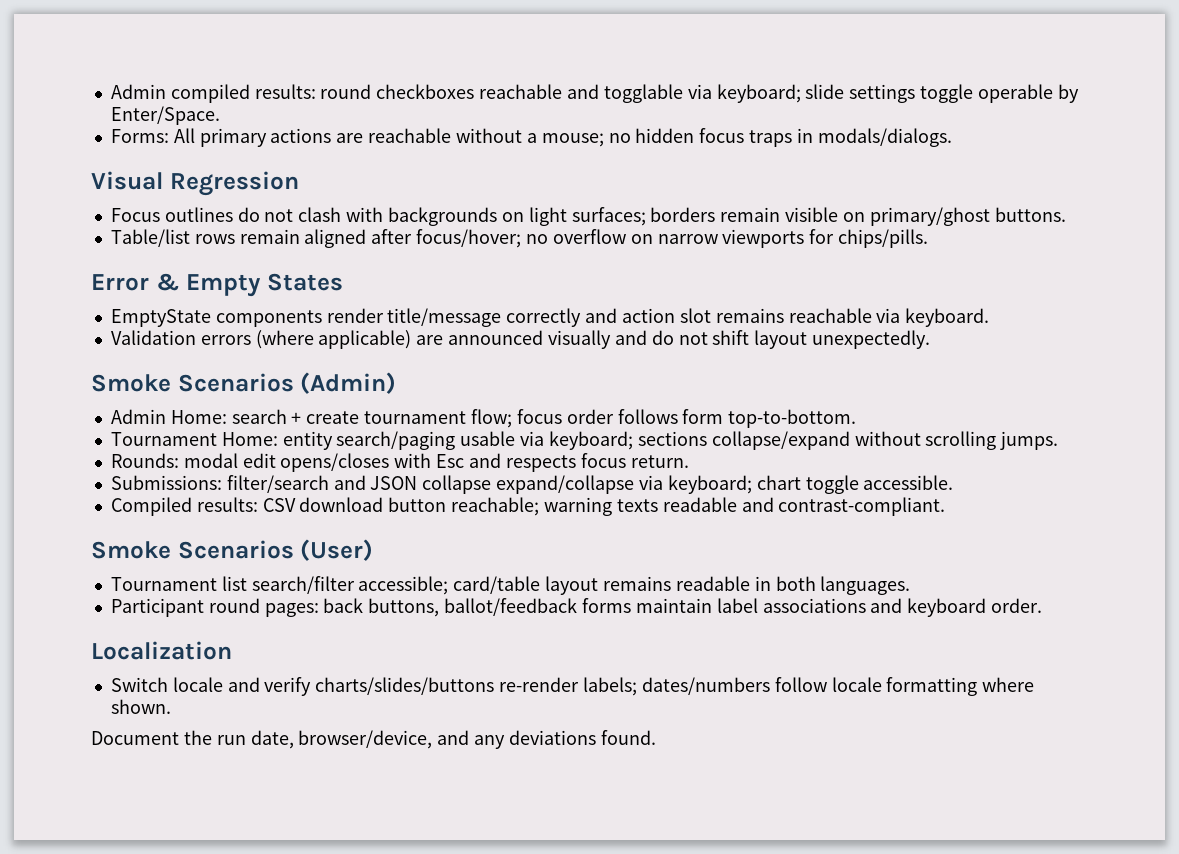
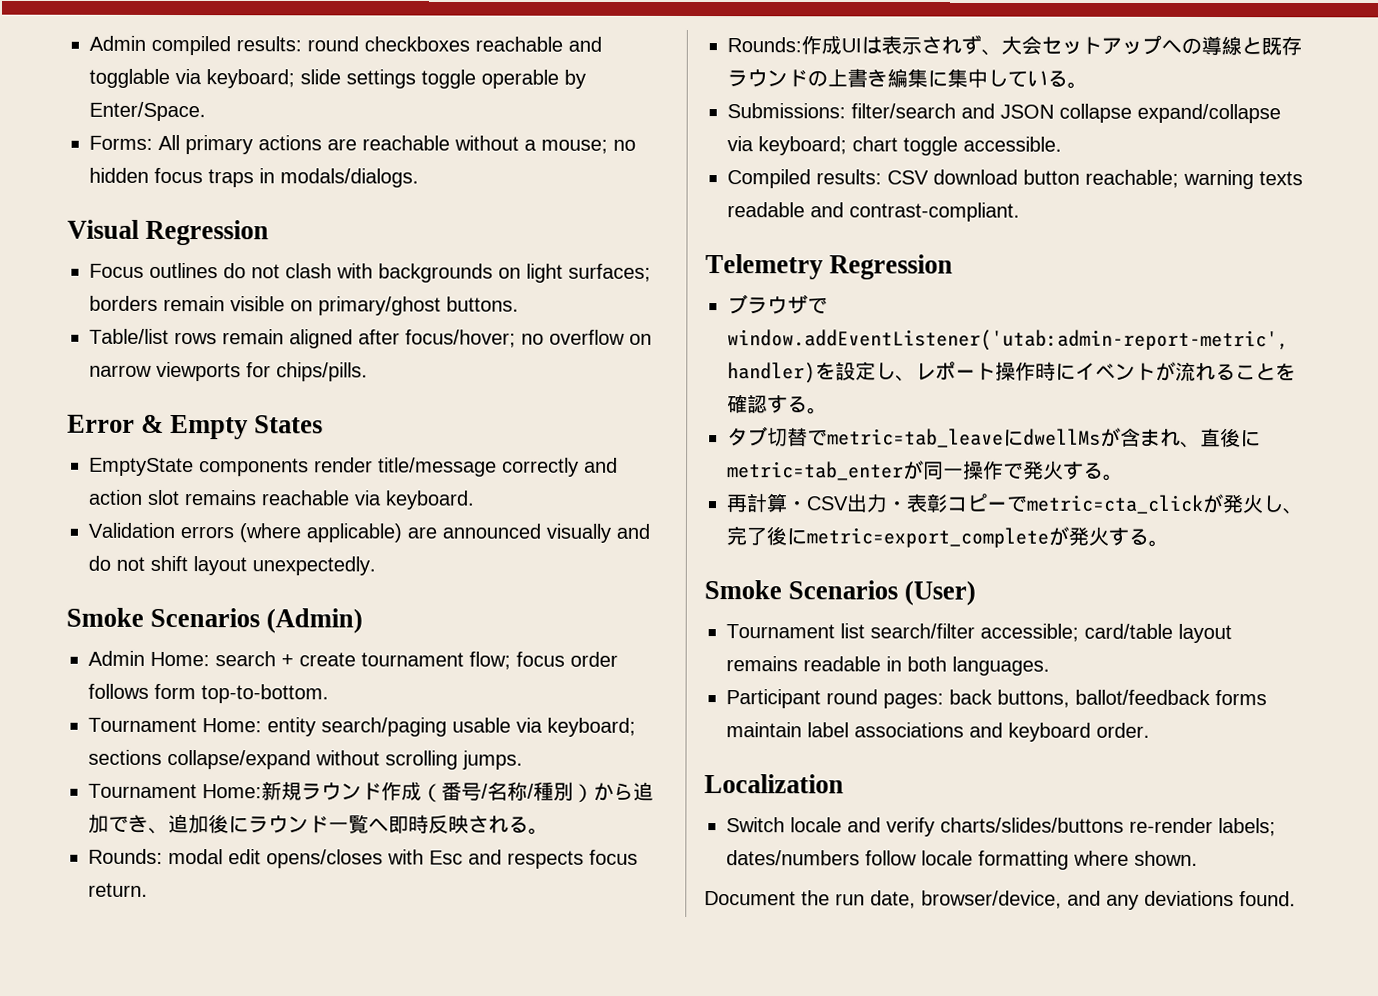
(1059, 440) none -> [88,781,654,803] [88,813,549,835] // Tournament Home:新規ラウンド作成（番号/名称/種別）から追加でき、追加後にラウンド一覧へ即時反映される。
(689, 461) none -> [727,34,1302,56] [727,68,1088,89] // Rounds:作成UIは表示されず、大会セットアップへの導線と既存ラウンドの上書き編集に集中している。
(946, 506) none -> [705,254,954,280] [727,294,828,315] [727,329,1289,352] [727,361,1296,384] [727,394,828,415] [727,426,1261,448] [727,460,1124,481] [726,493,1303,515] [726,526,1169,548] // Telemetry Regression // ブラウザでwindow.addEventListener('utab:admin-report-metric', handler)を設定し、レポート操作時にイベントが流れることを確認する。 // タブ切替でmetric=tab_leaveにdwellMsが含まれ、直後にmetric=tab_enterが同一操作で発火する。 // 再計算・CSV出力・表彰コピーでmetric=cta_clickが発火し、完了後にmetric=export_completeが発火する。

